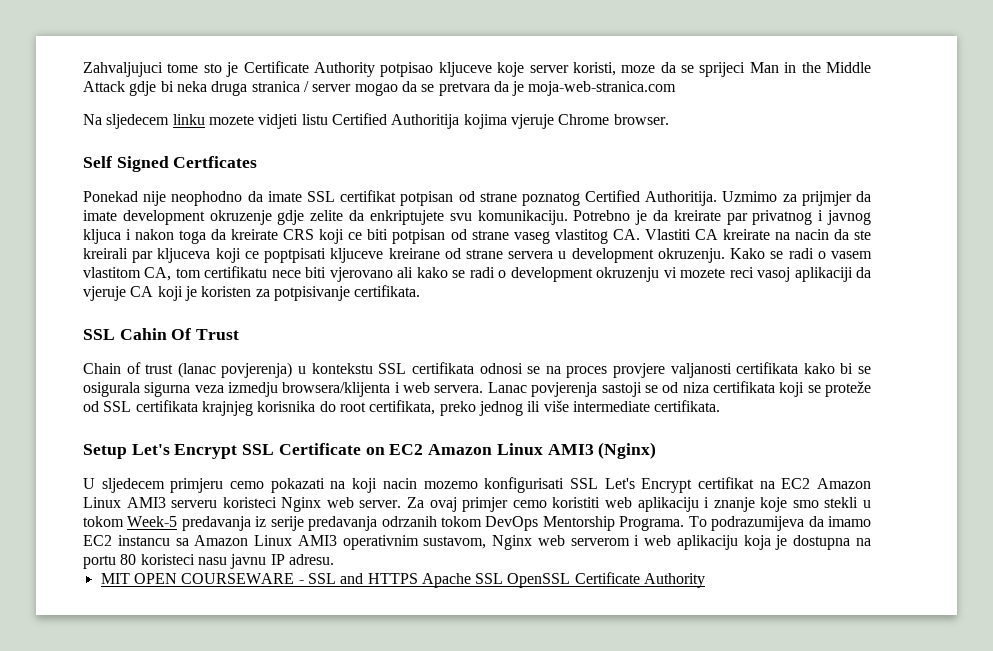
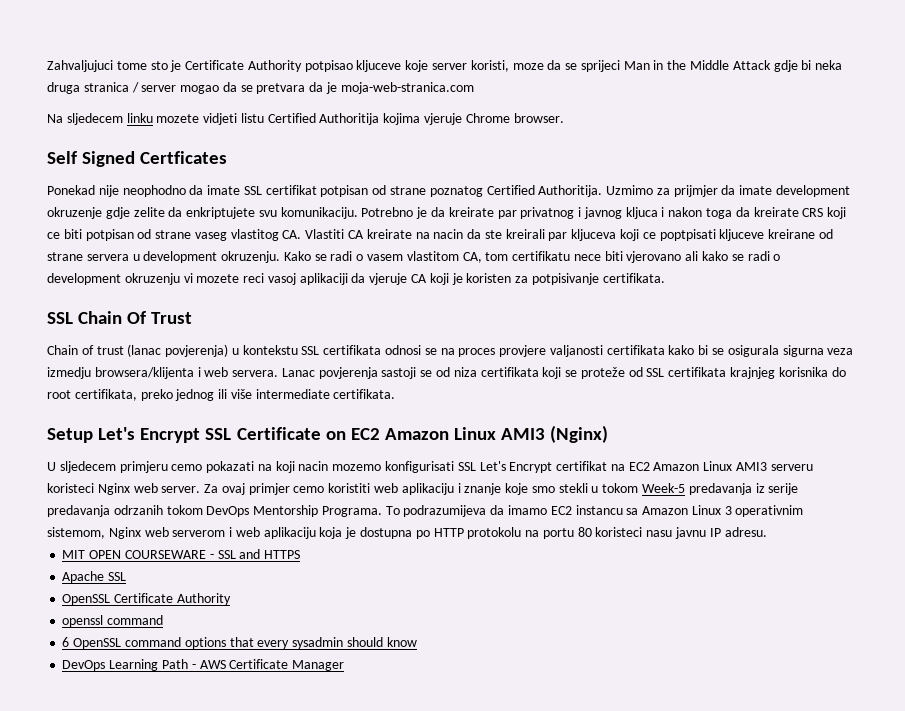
[119,328,167,340] Cahin -> [78,311,123,324] Chain
[297,535,487,550] AMI3 operativnim sustavom, -> [724,505,804,517] [47,527,105,539] 3 operativnim sistemom,
(851, 542) none -> [415,527,522,539] po HTTP protokolu
(418, 578) none -> (301, 554) //
(504, 578) none -> (127, 576) //
(706, 580) none -> [62,615,164,627] [62,637,417,649] [62,659,345,671] // openssl command // 6 OpenSSL command options that every sysadmin should know // DevOps Learning Path - AWS Certificate Manager

